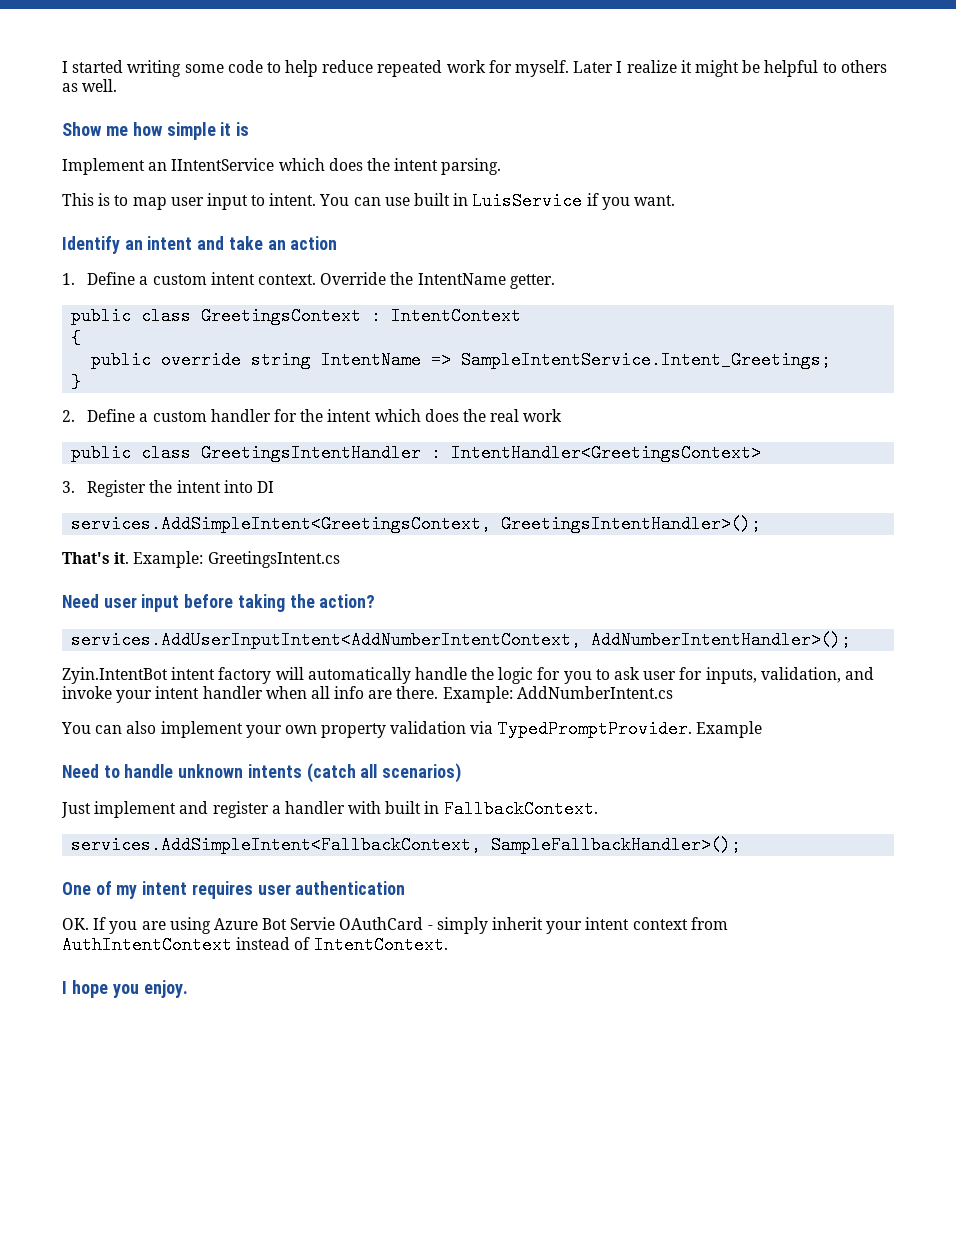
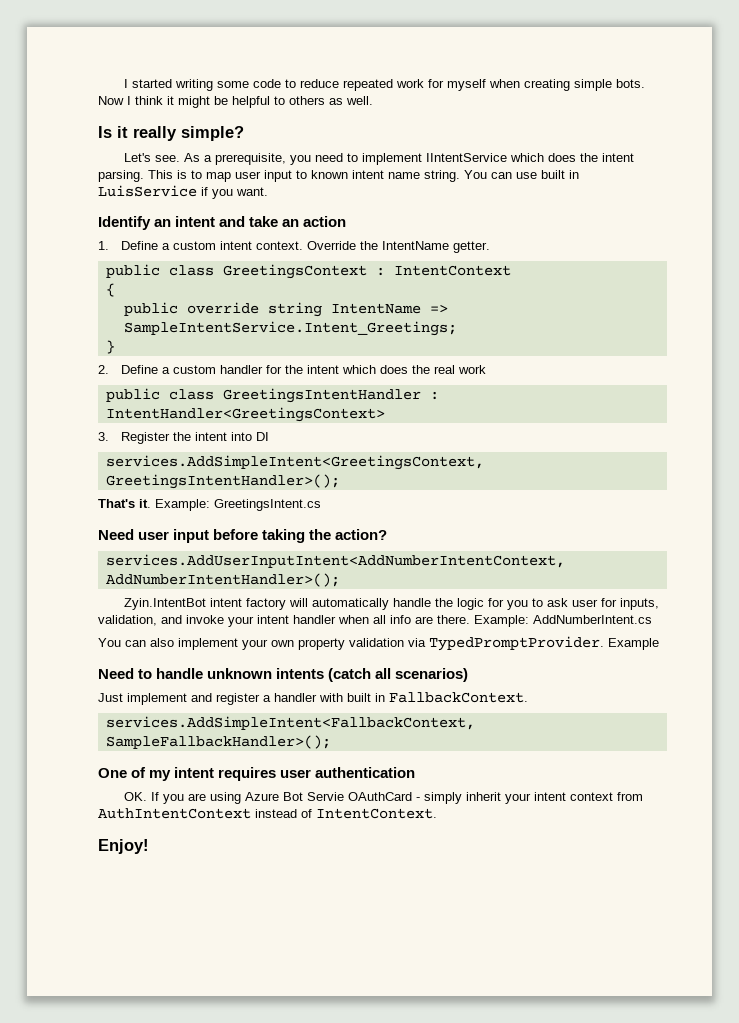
[285,60,319,77] help -> (297, 83) none
[515,60,677,77] myself. Later I realize -> [447,79,646,91] [98,96,163,105] myself when creating simple bots. Now I think
[62,122,250,140] [62,158,168,175] Show me how simple it is // Implement an -> [98,126,244,141] [124,153,423,165] Is it really simple? // Let's see. As a prerequisite, you need to implement
(502, 166) // -> (144, 176) none
[269,193,317,206] intent. -> [311,170,460,182] known intent name string.
[62,980,188,998] I hope you enjoy. -> [98,839,149,854] Enjoy!

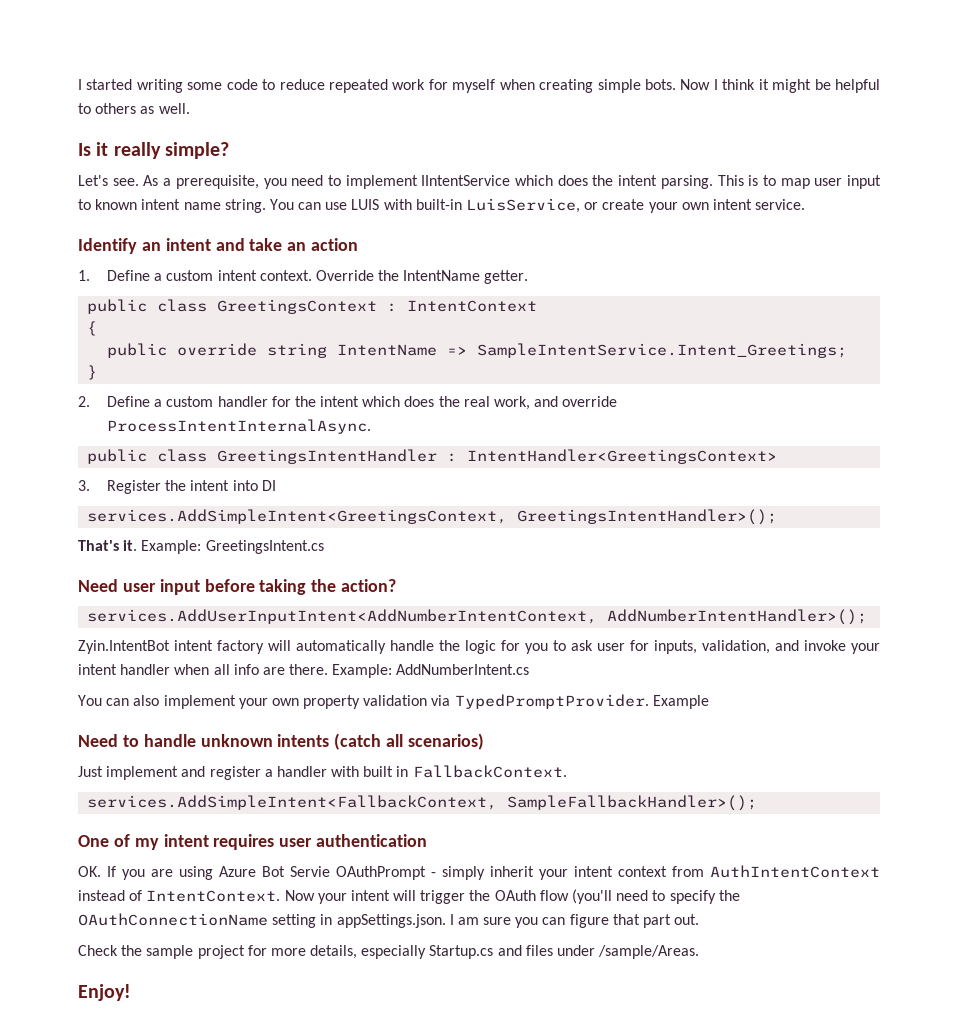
[541,170,579,179] [98,185,268,199] built in LuisService if you want. -> [351,198,806,213] LUIS with built-in LuisService, or create your own intent service.
[457,365,486,374] work -> [494,396,618,410] [106,419,371,434] work, and override ProcessIntentInternalAsync.
[348,792,413,801] OAuthCard -> [336,866,426,880] OAuthPrompt
(437, 813) none -> [284,889,740,904] [78,913,700,928] [78,945,700,959] Now your intent will trigger the OAuth flow (you'll need to specify the OAuthConnectionName setting in appSettings.json. I am sure you can figure that part out. // Check the sample project for more details, especially Startup.cs and files under /sample/Areas.

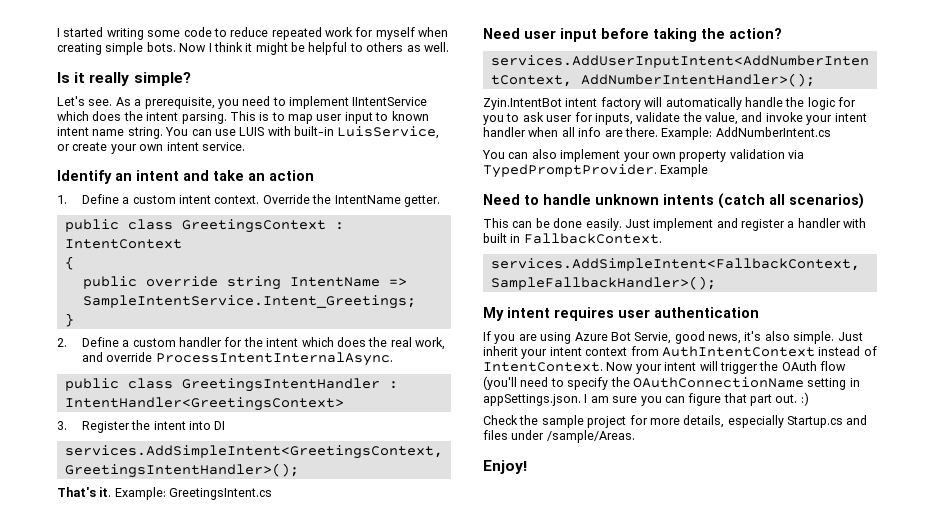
[702,640,770,654] validation, -> [636,112,738,125] validate the value,
(485, 741) none -> [483,218,622,231] This can be done easily.
[78,834,159,850] One of my -> [483,307,504,321] My
[78,866,101,877] OK. -> (759, 312) none
[290,866,485,880] Servie OAuthPrompt - simply -> [634,331,863,344] Servie, good news, it's also simple. Just
(700, 919) none -> [800,392,809,406] :)

